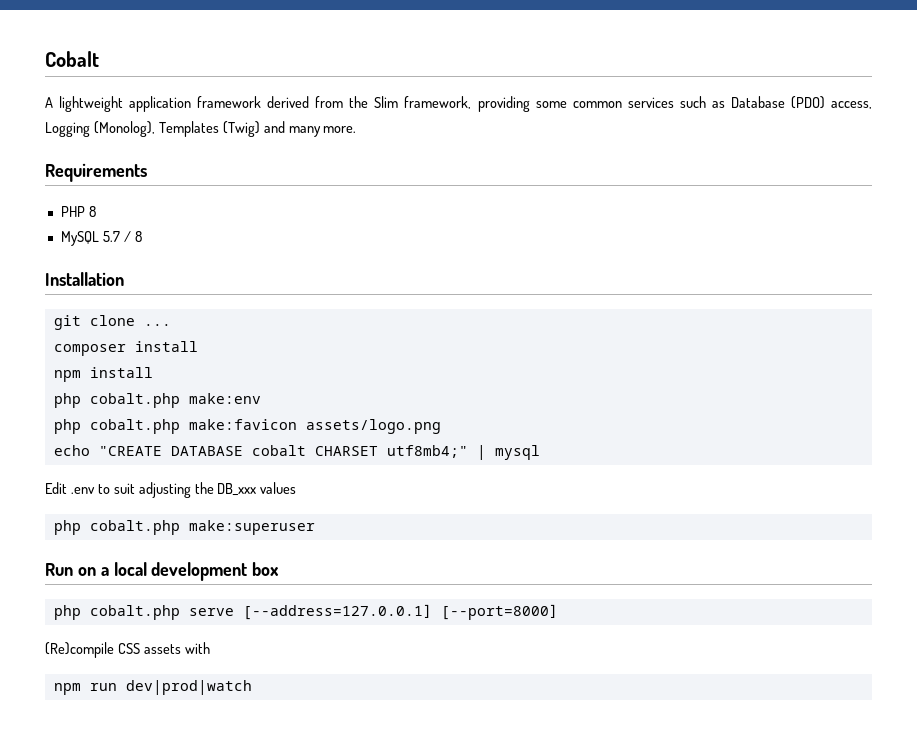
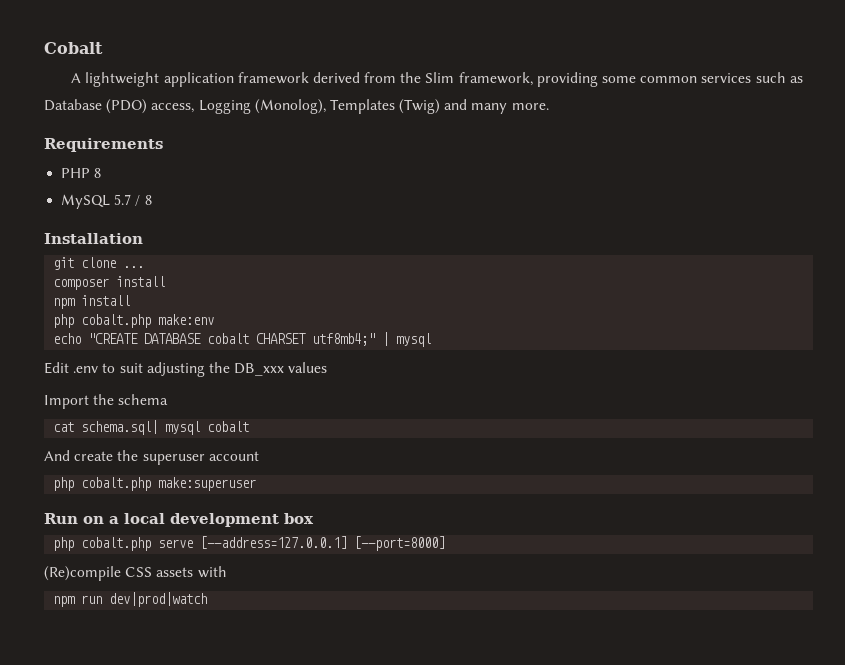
[53,419,441,434] // php cobalt.php make:favicon assets/logo.png -> (215, 319) none
(297, 488) none -> [44,394,169,409] [53,420,250,435] [44,450,259,465] // Import the schema // cat schema.sql| mysql cobalt // And create the superuser account

